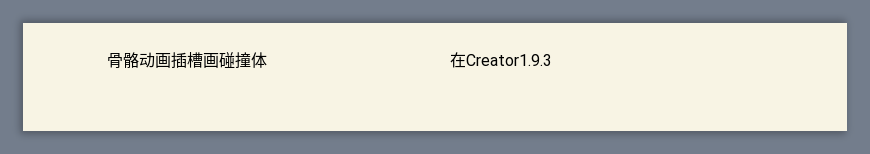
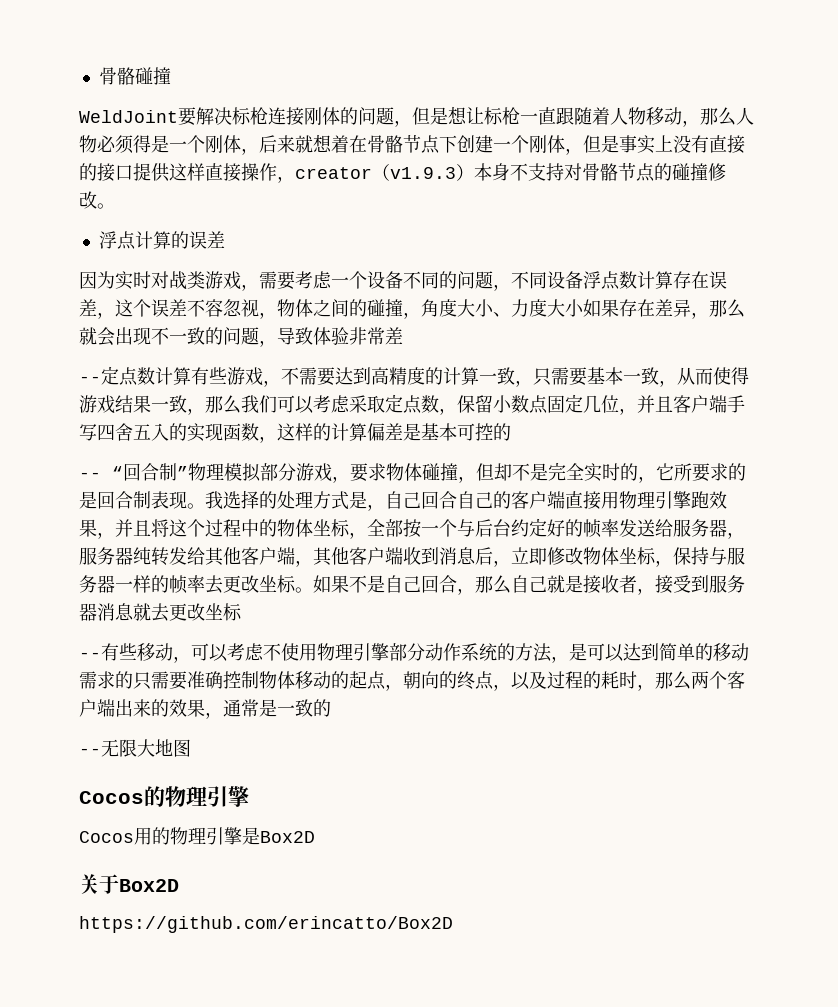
[107,52,267,69] [450,52,552,68] 骨骼动画插槽画碰撞体 // 在Creator1.9.3 -> [98,67,171,85] [79,106,754,127] [79,134,745,155] [79,163,726,183] [79,191,115,209] [98,231,225,250] [79,271,727,291] [79,299,745,319] [79,327,403,347] [79,366,749,387] [79,394,745,415] [79,423,511,443] [79,462,746,483] [79,490,727,511] [79,518,745,539] [79,547,745,567] [79,575,745,595] [79,603,242,622] [79,643,749,663] [79,671,745,691] [79,699,331,719] [79,739,191,757] [79,786,249,807] [79,827,315,845] [79,874,179,894] [79,916,453,933] 骨骼碰撞 // WeldJoint要解决标枪连接刚体的问题，但是想让标枪一直跟随着人物移动，那么人物必须得是一个刚体，后来就想着在骨骼节点下创建一个刚体，但是事实上没有直接的接口提供这样直接操作，creator（v1.9.3）本身不支持对骨骼节点的碰撞修改。 // 浮点计算的误差 // 因为实时对战类游戏，需要考虑一个设备不同的问题，不同设备浮点数计算存在误差，这个误差不容忽视，物体之间的碰撞，角度大小、力度大小如果存在差异，那么就会出现不一致的问题，导致体验非常差 // --定点数计算有些游戏，不需要达到高精度的计算一致，只需要基本一致，从而使得游戏结果一致，那么我们可以考虑采取定点数，保留小数点固定几位，并且客户端手写四舍五入的实现函数，这样的计算偏差是基本可控的 // -- “回合制”物理模拟部分游戏，要求物体碰撞，但却不是完全实时的，它所要求的是回合制表现。我选择的处理方式是，自己回合自己的客户端直接用物理引擎跑效果，并且将这个过程中的物体坐标，全部按一个与后台约定好的帧率发送给服务器，服务器纯转发给其他客户端，其他客户端收到消息后，立即修改物体坐标，保持与服务器一样的帧率去更改坐标。如果不是自己回合，那么自己就是接收者，接受到服务器消息就去更改坐标 // --有些移动，可以考虑不使用物理引擎部分动作系统的方法，是可以达到简单的移动需求的只需要准确控制物体移动的起点，朝向的终点，以及过程的耗时，那么两个客户端出来的效果，通常是一致的 // --无限大地图 // Cocos的物理引擎 // Cocos用的物理引擎是Box2D // 关于Box2D // https://github.com/erincatto/Box2D

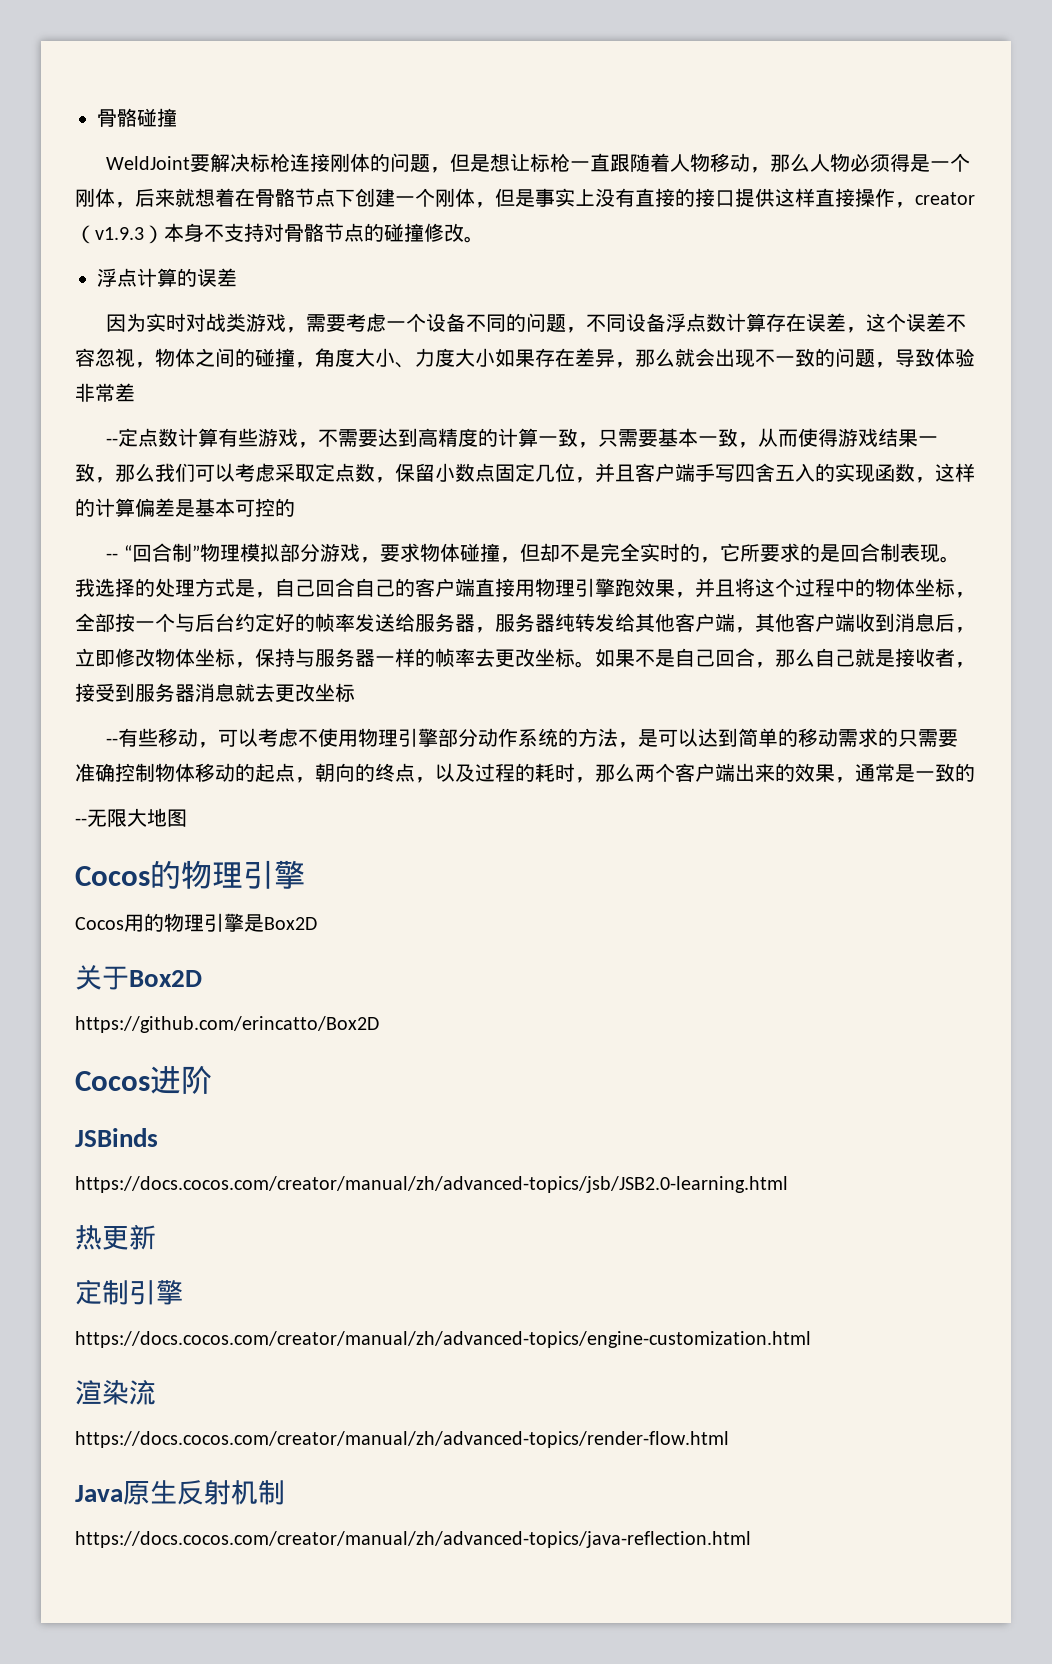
(453, 924) none -> [75,1065,212,1094] [75,1128,158,1147] [75,1176,788,1193] [75,1224,156,1250] [75,1279,183,1305] [75,1331,811,1348] [75,1380,156,1405] [75,1431,729,1448] [75,1480,285,1505] [75,1531,751,1548] // Cocos进阶 // JSBinds // https://docs.cocos.com/creator/manual/zh/advanced-topics/jsb/JSB2.0-learning.html // 热更新 // 定制引擎 // https://docs.cocos.com/creator/manual/zh/advanced-topics/engine-customization.html // 渲染流 // https://docs.cocos.com/creator/manual/zh/advanced-topics/render-flow.html // Java原生反射机制 // https://docs.cocos.com/creator/manual/zh/advanced-topics/java-reflection.html

